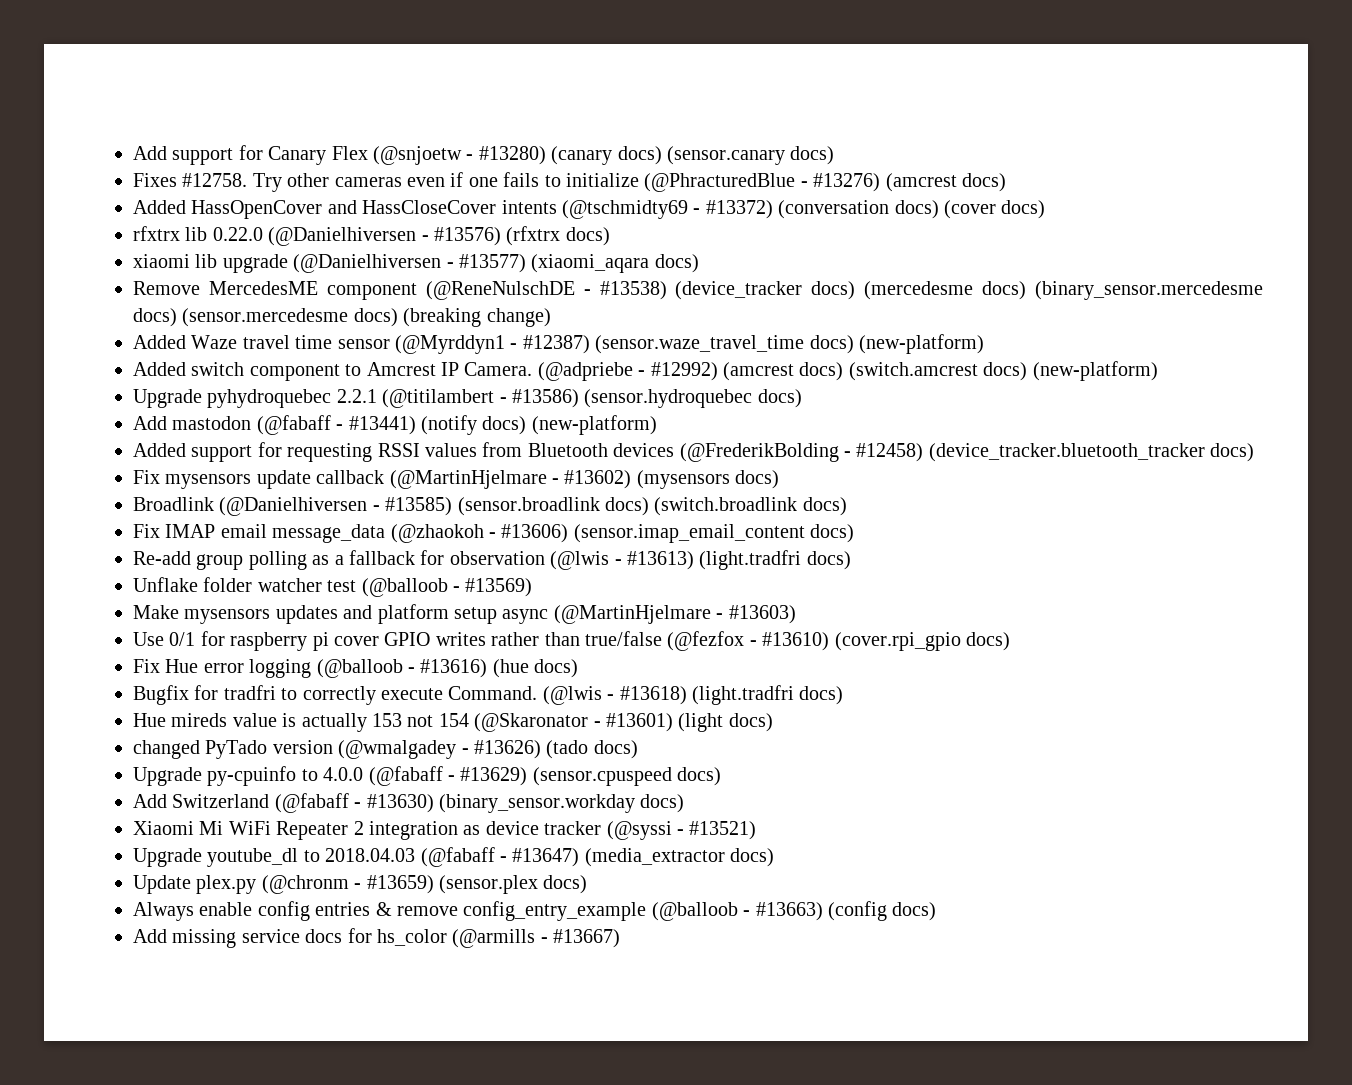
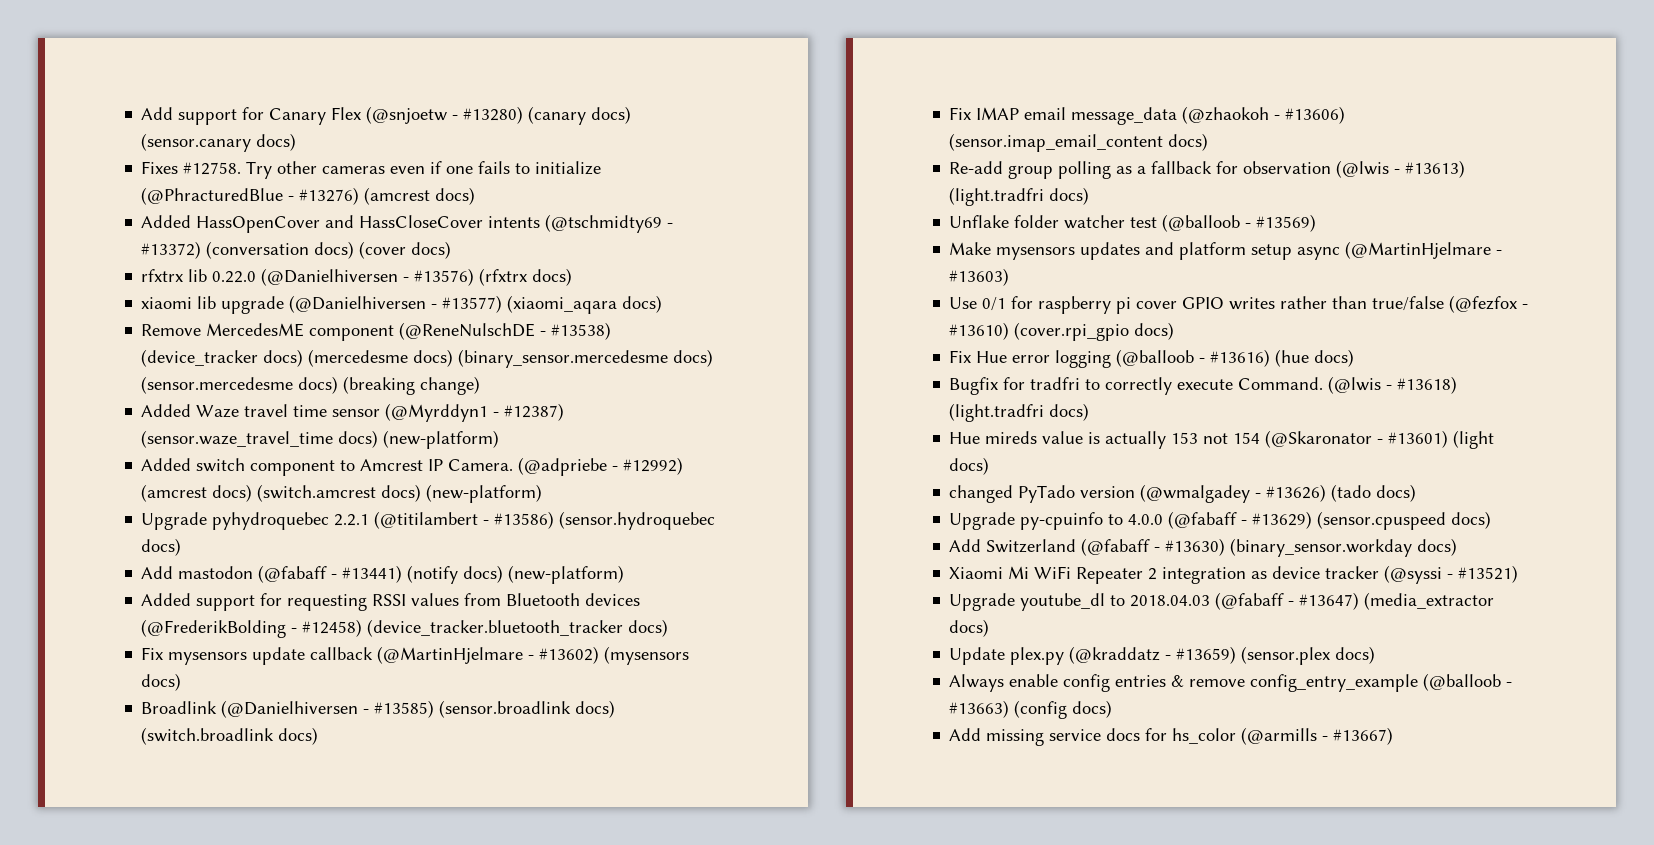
[261,875,349,894] (@chronm -> [1069,646,1161,664] (@kraddatz

